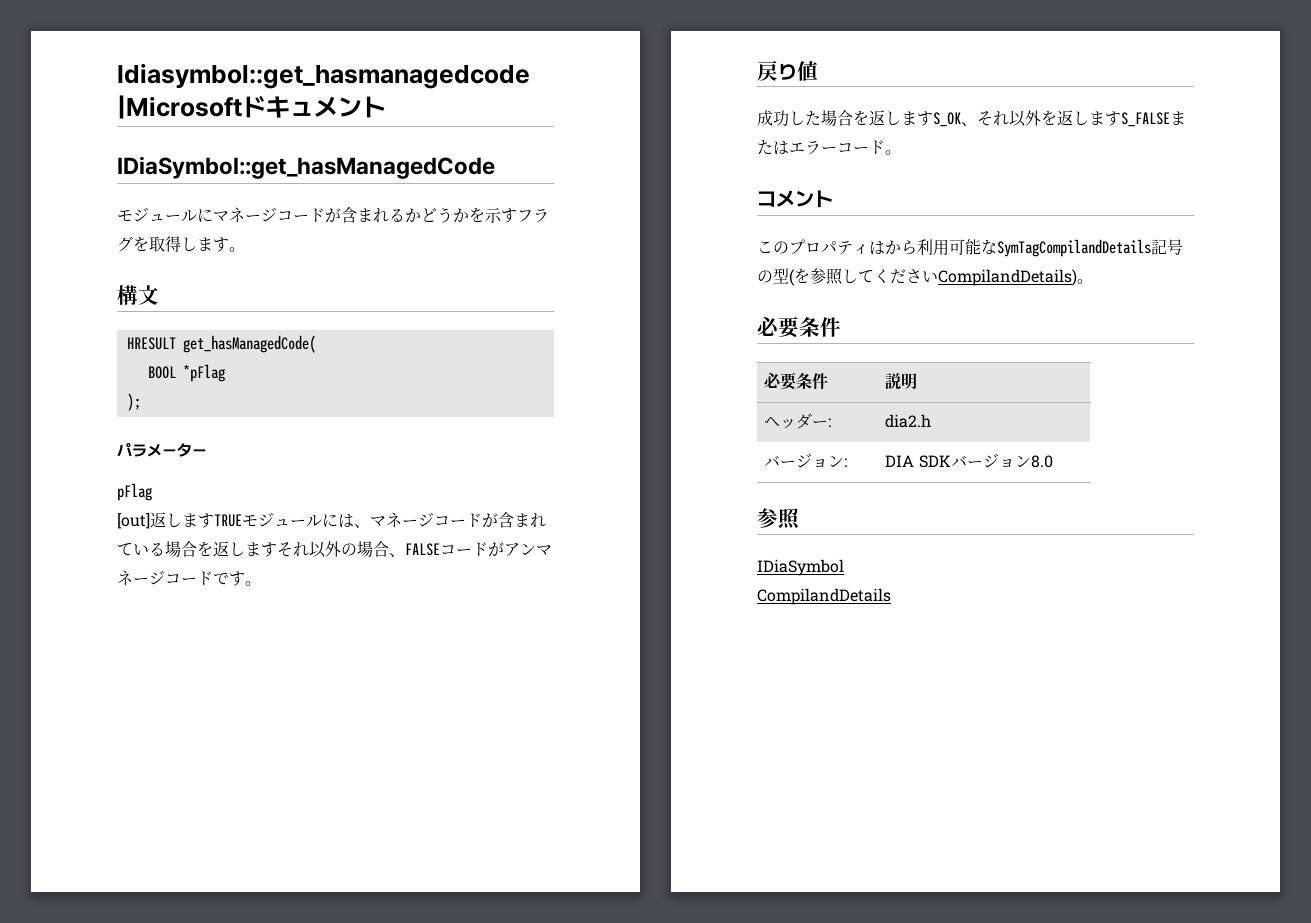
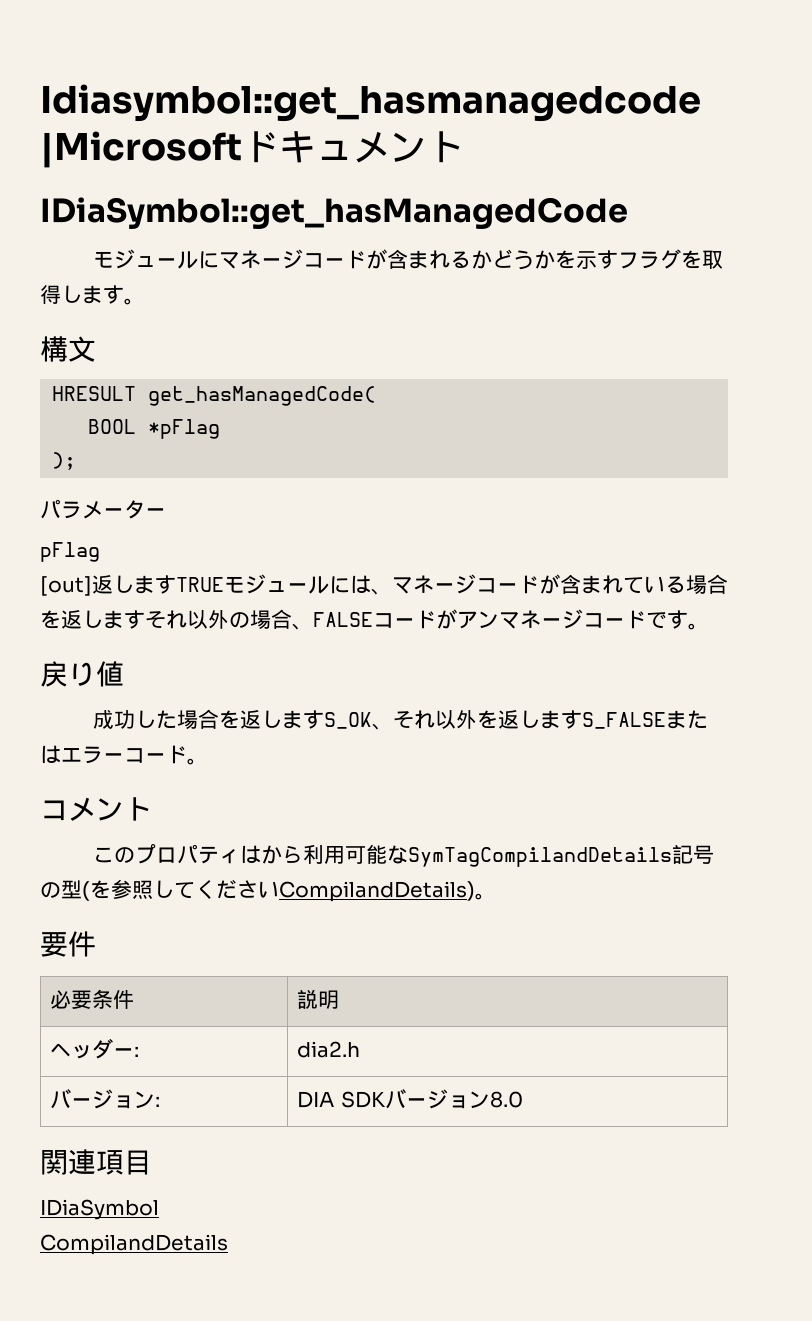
[757,317,820,338] 必要条 -> [40,932,68,957] 要
[757,508,800,530] 参照 -> [40,1149,152,1175] 関連項目

